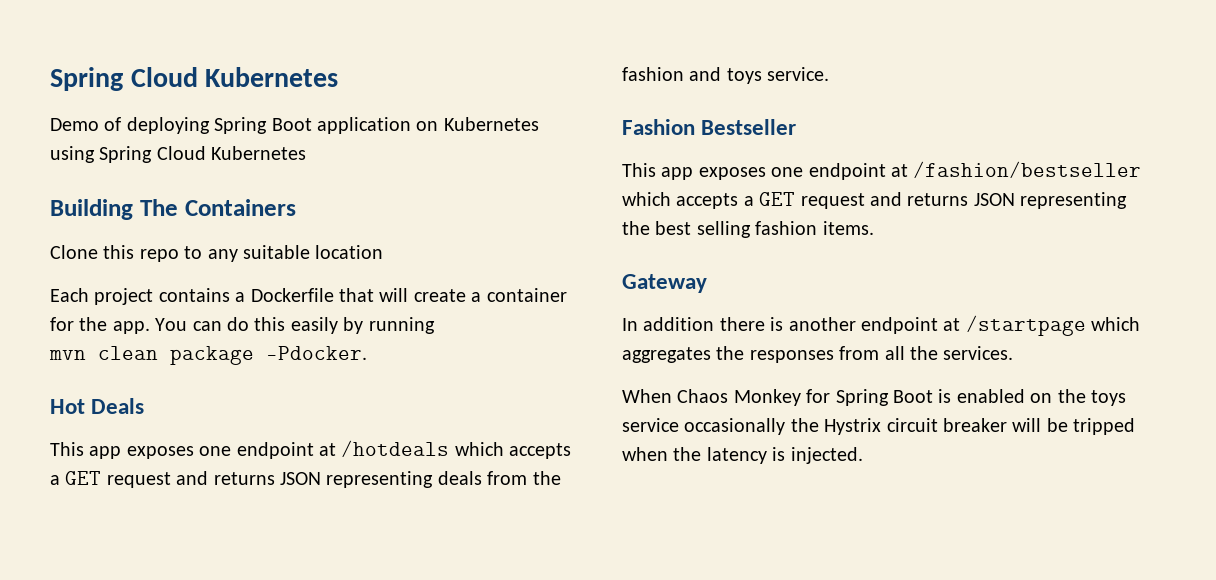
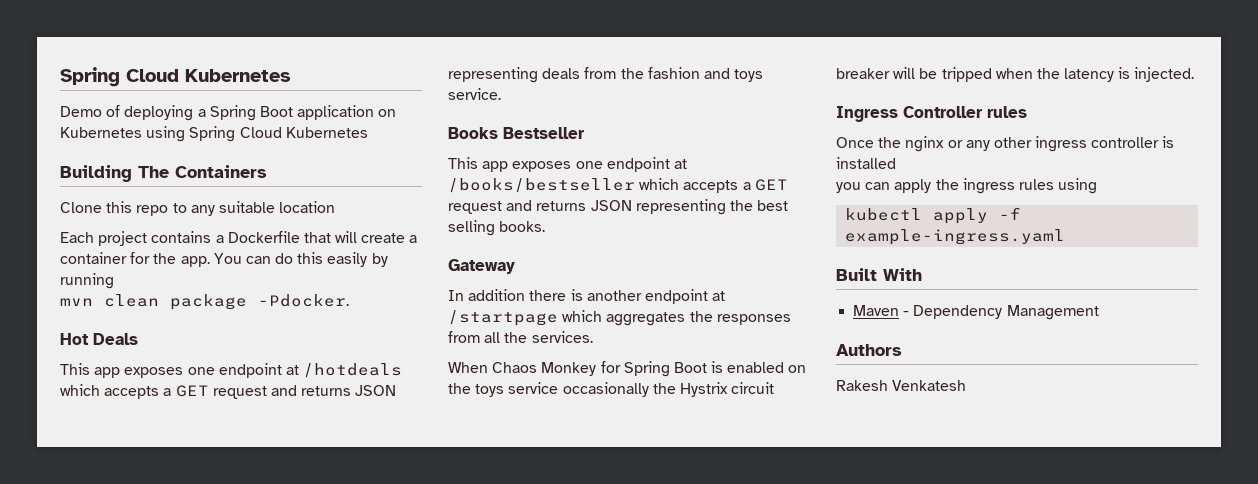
(210, 125) none -> [197,109,206,117] a
[622,119,695,135] Fashion -> [448,127,498,139] Books
[913,161,1142,178] /fashion/bestseller -> [448,178,635,193] /books/bestseller
[755,221,874,235] fashion items. -> [499,221,546,232] books.
(863, 455) none -> [836,106,1027,122] [836,136,1175,152] [836,157,896,169] [836,178,1098,194] [845,207,1022,224] [845,229,1066,245] [836,268,922,281] [853,305,1099,320] [836,344,902,356] [836,380,967,391] // Ingress Controller rules // Once the nginx or any other ingress controller is installed // you can apply the ingress rules using // kubectl apply -f example-ingress.yaml // Built With // Maven - Dependency Management // Authors // Rakesh Venkatesh

